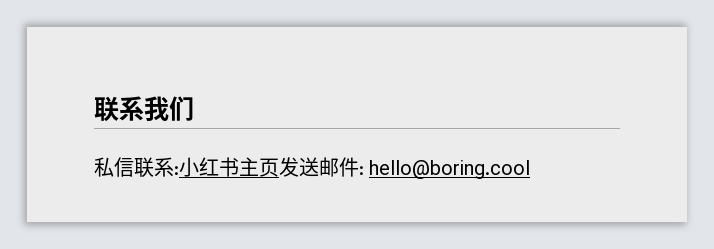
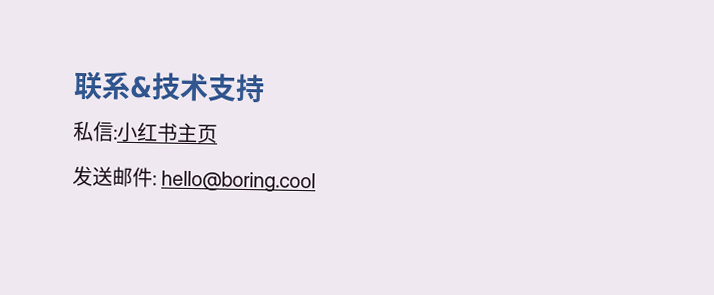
[94,96,194,122] 联系我们 -> [73,70,265,103] 联系&技术支持
[134,157,174,178] 联系 -> (114, 131) none
(279, 167) none -> (218, 134) //

